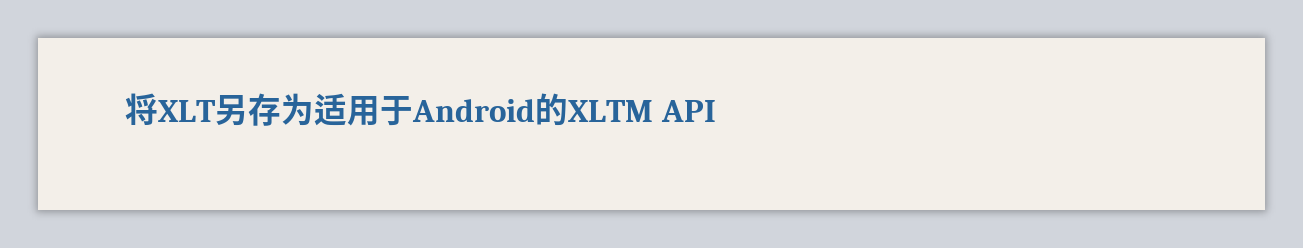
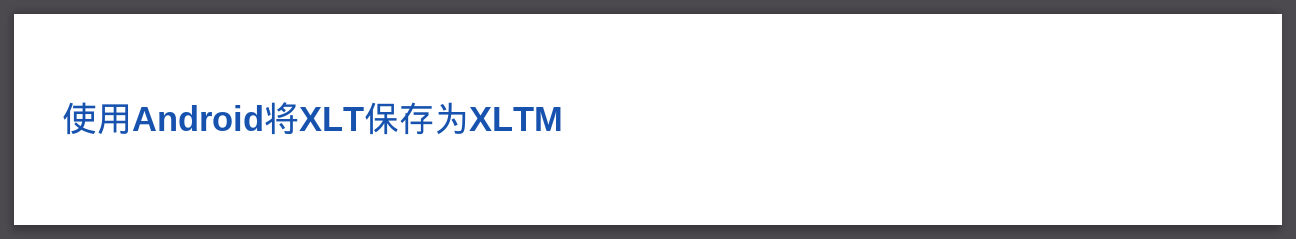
[125,93,716,126] 将XLT另存为适用于Android的XLTM API -> [62,102,563,135] 使用Android将XLT保存为XLTM

